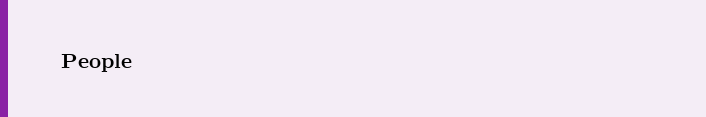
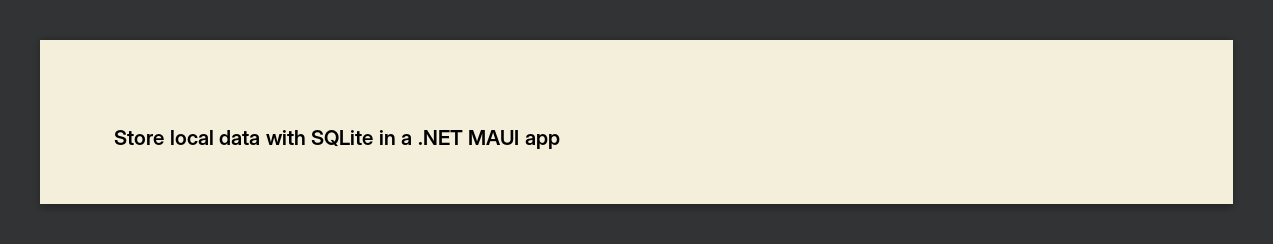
[61,54,132,72] People -> [114,130,560,149] Store local data with SQLite in a .NET MAUI app

